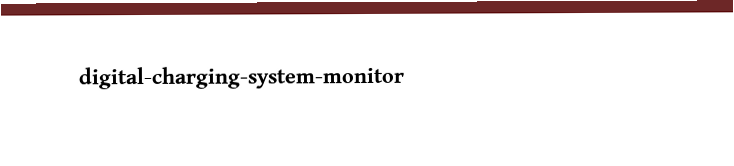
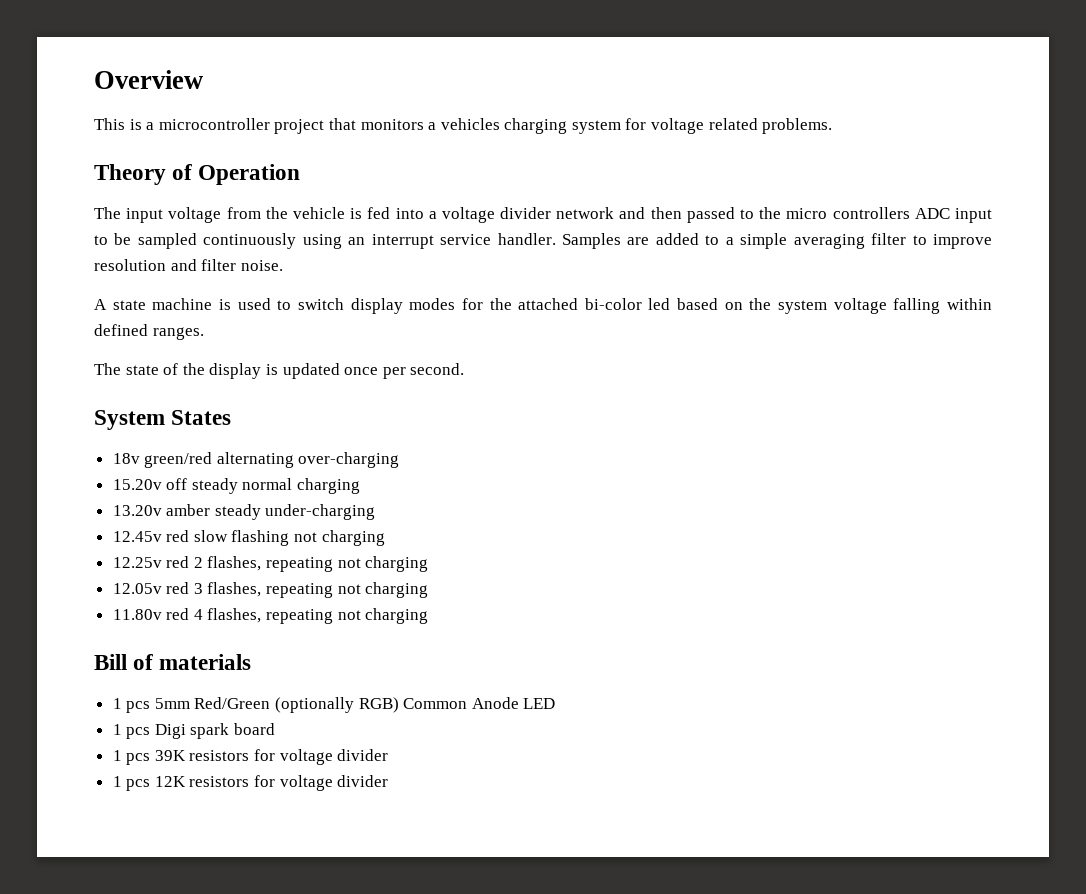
[78,65,405,90] digital-charging-system-monitor -> [94,70,203,89] [94,118,833,134] [94,164,301,185] [94,207,992,223] [94,233,993,249] [94,259,283,271] [94,298,992,314] [94,324,204,340] [94,363,465,379] [94,410,232,430] [112,452,400,468] [112,478,361,494] [112,504,376,520] [112,530,385,546] [112,556,429,572] [112,582,429,598] [112,608,429,624] [94,654,252,670] [112,697,556,713] [112,723,276,739] [112,749,389,765] [112,775,389,791] Overview // This is a microcontroller project that monitors a vehicles charging system for voltage related problems. // Theory of Operation // The input voltage from the vehicle is fed into a voltage divider network and then passed to the micro controllers ADC input to be sampled continuously using an interrupt service handler. Samples are added to a simple averaging filter to improve resolution and filter noise. // A state machine is used to switch display modes for the attached bi-color led based on the system voltage falling within defined ranges. // The state of the display is updated once per second. // System States // 18v green/red alternating over-charging // 15.20v off steady normal charging // 13.20v amber steady under-charging // 12.45v red slow flashing not charging // 12.25v red 2 flashes, repeating not charging // 12.05v red 3 flashes, repeating not charging // 11.80v red 4 flashes, repeating not charging // Bill of materials // 1 pcs 5mm Red/Green (optionally RGB) Common Anode LED // 1 pcs Digi spark board // 1 pcs 39K resistors for voltage divider // 1 pcs 12K resistors for voltage divider

